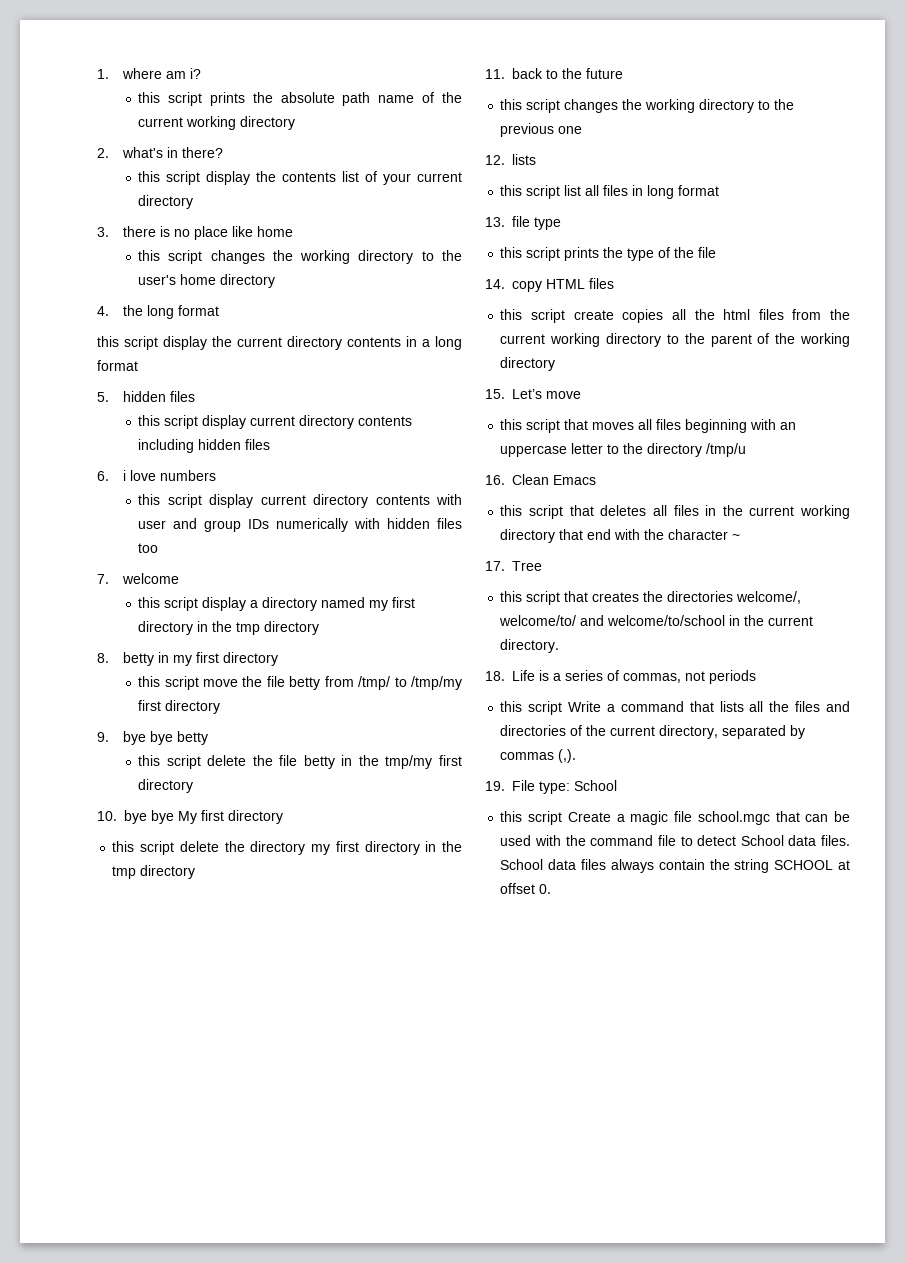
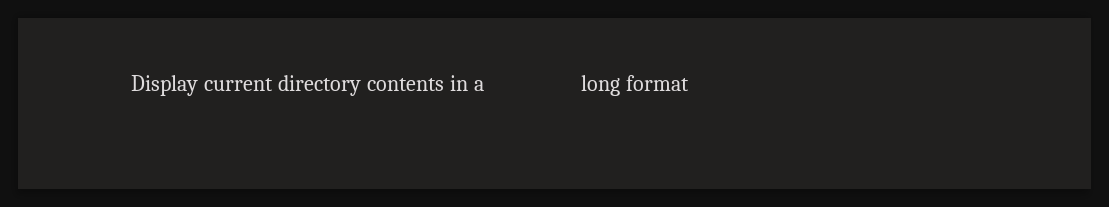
[97,68,201,79] [138,92,463,106] [138,116,296,130] [97,147,223,158] [138,171,463,185] [138,195,194,209] [97,226,293,240] [138,250,462,264] [138,274,276,288] [97,305,219,319] [97,336,232,350] 1. where am i? // this script prints the absolute path name of the current working directory // 2. what's in there? // this script display the contents list of your current directory // 3. there is no place like home // this script changes the working directory to the user's home directory // 4. the long format // this script display the -> [131,75,198,96] Display
[97,391,195,402] [138,415,413,429] [138,439,271,453] [97,470,216,481] [138,494,463,508] [138,518,462,532] [138,543,159,553] [97,573,179,584] [138,597,416,611] [138,621,320,635] [97,652,278,666] [138,676,463,690] [138,700,221,714] [97,731,208,745] [138,755,462,769] [138,779,194,793] [97,810,283,824] [112,841,463,855] [112,865,196,879] [485,68,623,79] [500,99,795,113] [500,123,583,137] [485,154,536,165] [500,185,720,199] [485,216,561,230] [500,247,717,261] [485,278,614,292] [500,309,850,323] [500,333,850,347] [500,357,556,371] [485,389,581,399] [500,419,797,433] [500,443,747,457] [485,474,596,485] [500,505,850,519] [500,529,741,543] [485,561,542,571] [500,591,802,605] [499,615,814,626] [500,639,560,653] [485,670,756,684] [500,701,851,715] [500,725,806,739] [500,749,577,763] [485,780,617,794] [500,811,851,825] [500,835,850,846] [500,859,850,873] [500,883,552,894] // 5. hidden files // this script display current directory contents including hidden files // 6. i love numbers // this script display current directory contents with user and group IDs numerically with hidden files too // 7. welcome // this script display a directory named my first directory in the tmp directory // 8. betty in my first directory // this script move the file betty from /tmp/ to /tmp/my first directory // 9. bye bye betty // this script delete the file betty in the tmp/my first directory // 10. bye bye My first directory // this script delete the directory my first directory in the tmp directory // 11. back to the future // this script changes the working directory to the previous one // 12. lists // this script list all files in long format // 13. file type // this script prints the type of the file // 14. copy HTML files // this script create copies all the html files from the current working directory to the parent of the working directory // 15. Let’s move // this script that moves all files beginning with an uppercase letter to the directory /tmp/u // 16. Clean Emacs // this script that deletes all files in the current working directory that end with the character ~ // 17. Tree // this script that creates the directories welcome/, welcome/to/ and welcome/to/school in the current directory. // 18. Life is a series of commas, not periods // this script Write a command that lists all the files and directories of the current directory, separated by commas (,). // 19. File type: School // this script Create a magic file school.mgc that can be used with the command file to detect School data files. School data files always contain the string SCHOOL at offset 0. -> (689, 83) none

